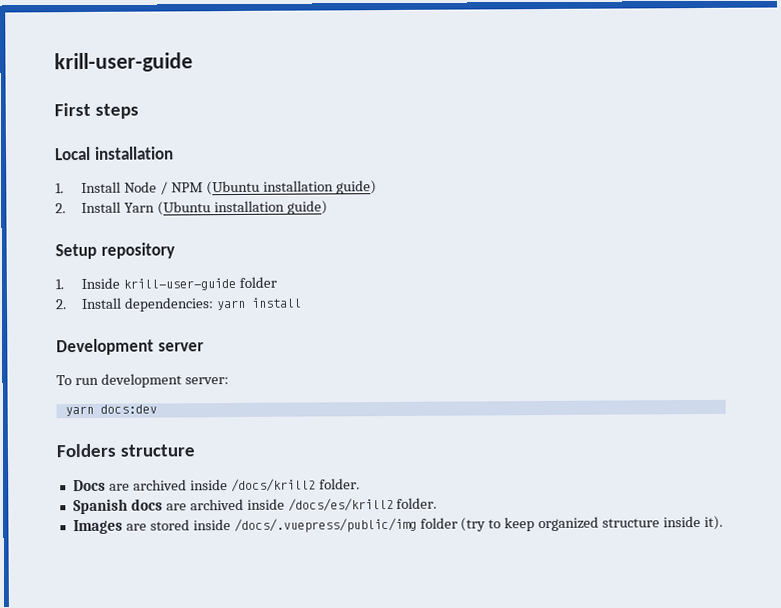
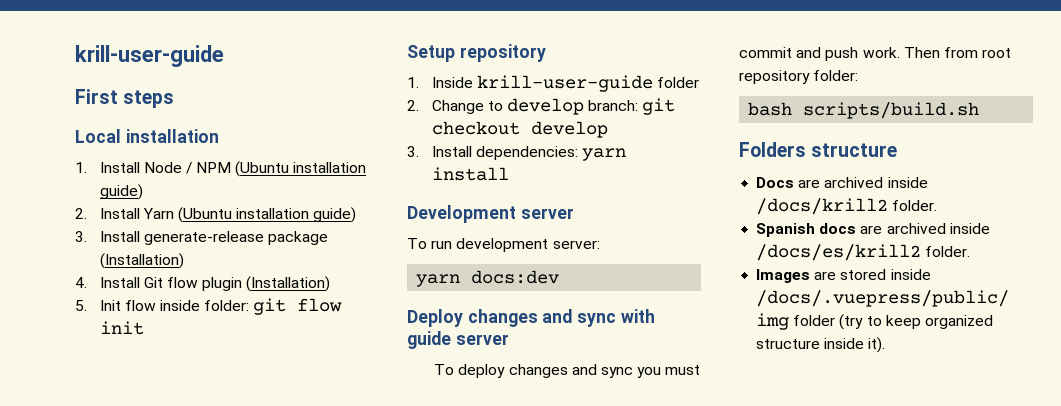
(328, 207) none -> [75,231,328,245] [99,253,184,269] [75,276,331,292] [75,298,343,315] [99,321,144,335] // 3. Install generate-release package (Installation) // 4. Install Git flow plugin (Installation) // 5. Init flow inside folder: git flow init
(67, 304) none -> [431,98,676,115] [431,121,608,138] [407,146,419,157] Change to develop branch: git checkout develop // 3.
(157, 409) none -> [407,309,655,327] [407,331,509,349] [434,364,701,378] [739,47,1012,61] [739,70,859,84] [748,102,980,119] // Deploy changes and sync with guide server // To deploy changes and sync you must commit and push work. Then from root repository folder: // bash scripts/build.sh

